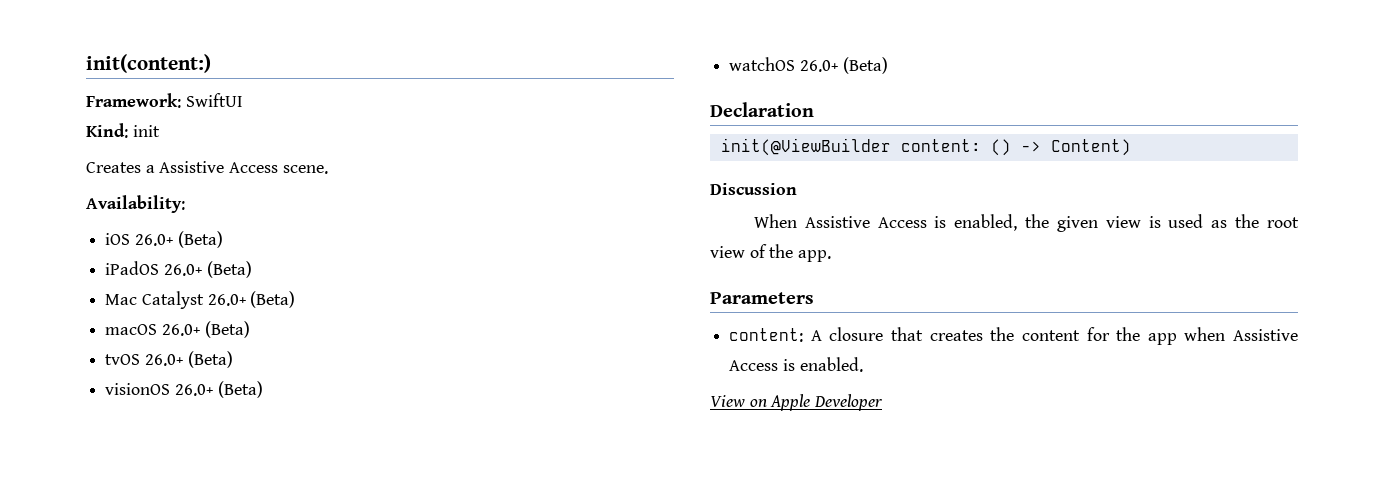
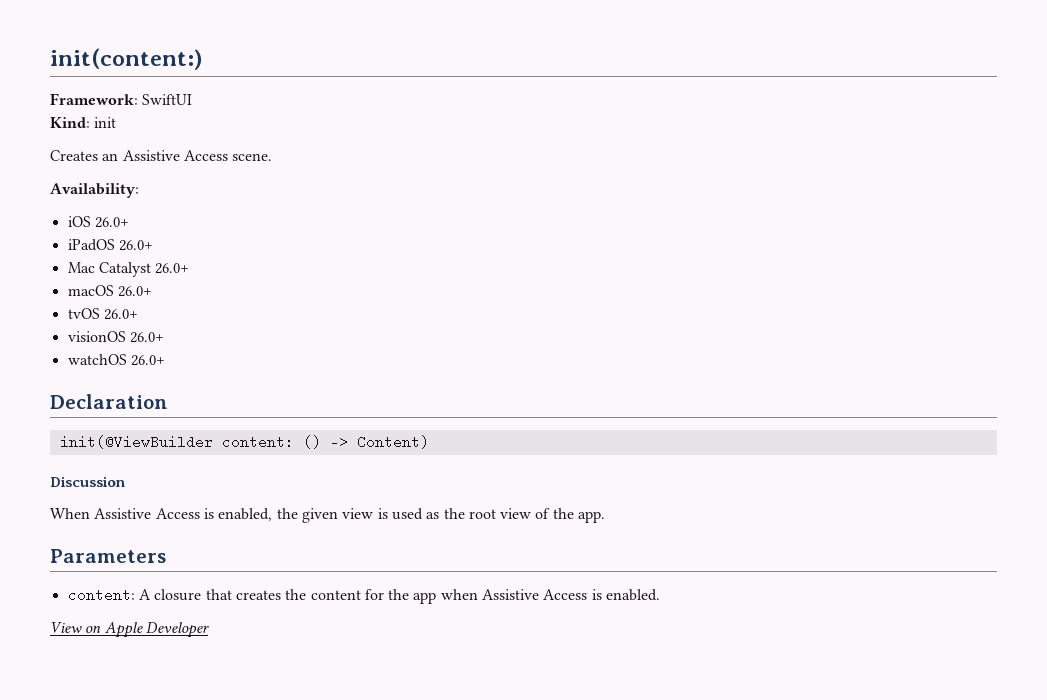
[145,165,155,173] a -> [102,153,119,161] an
[177,231,223,248] (Beta) -> (129, 222) none
[206,261,252,278] (Beta) -> (153, 245) none
[250,291,296,308] (Beta) -> (190, 268) none
[204,321,250,338] (Beta) -> (152, 291) none
[187,351,233,368] (Beta) -> (138, 314) none
[217,381,263,398] (Beta) -> (164, 337) none
[842,57,888,74] (Beta) -> (165, 360) none

